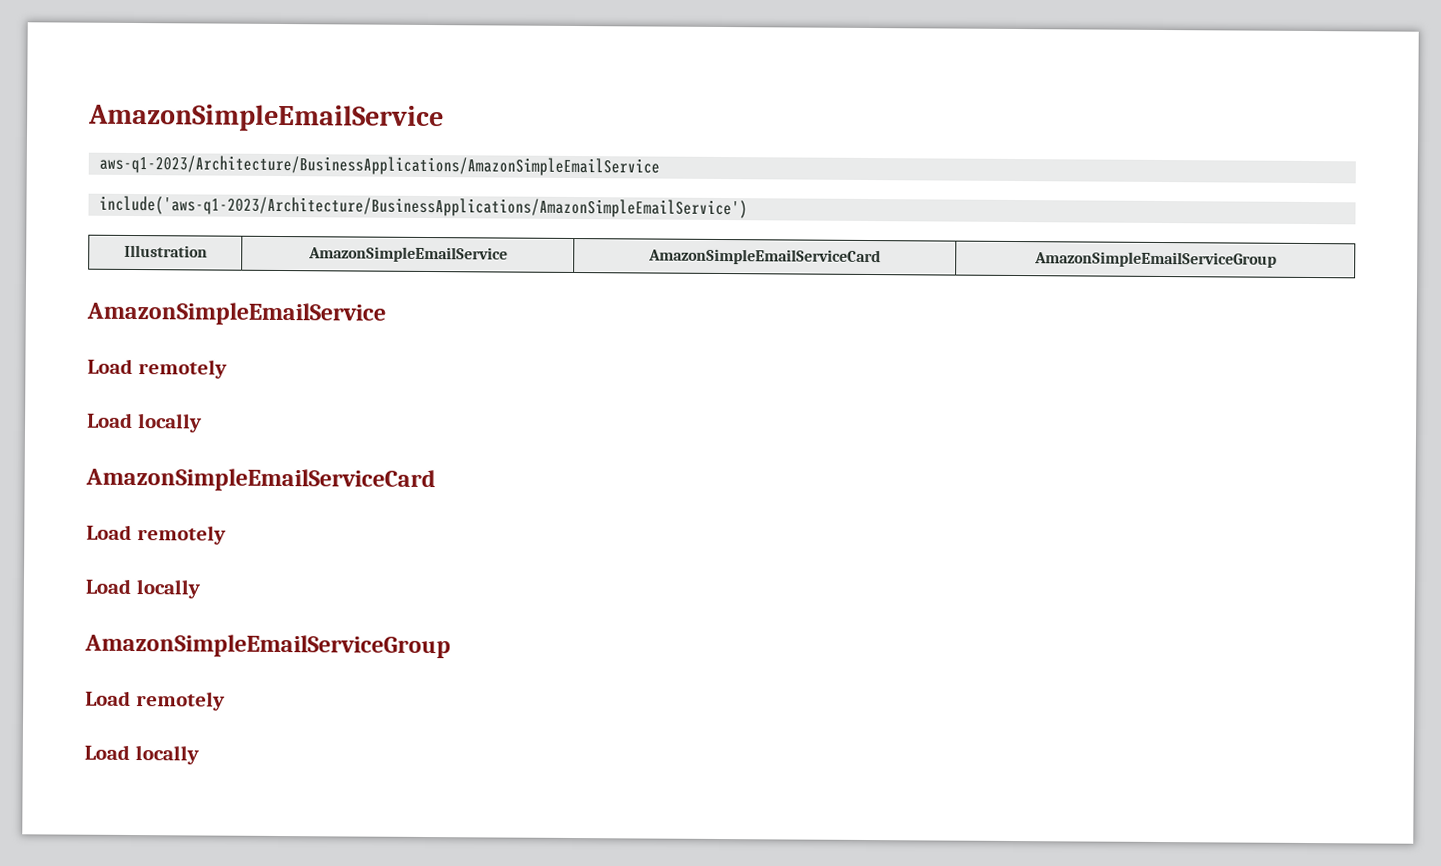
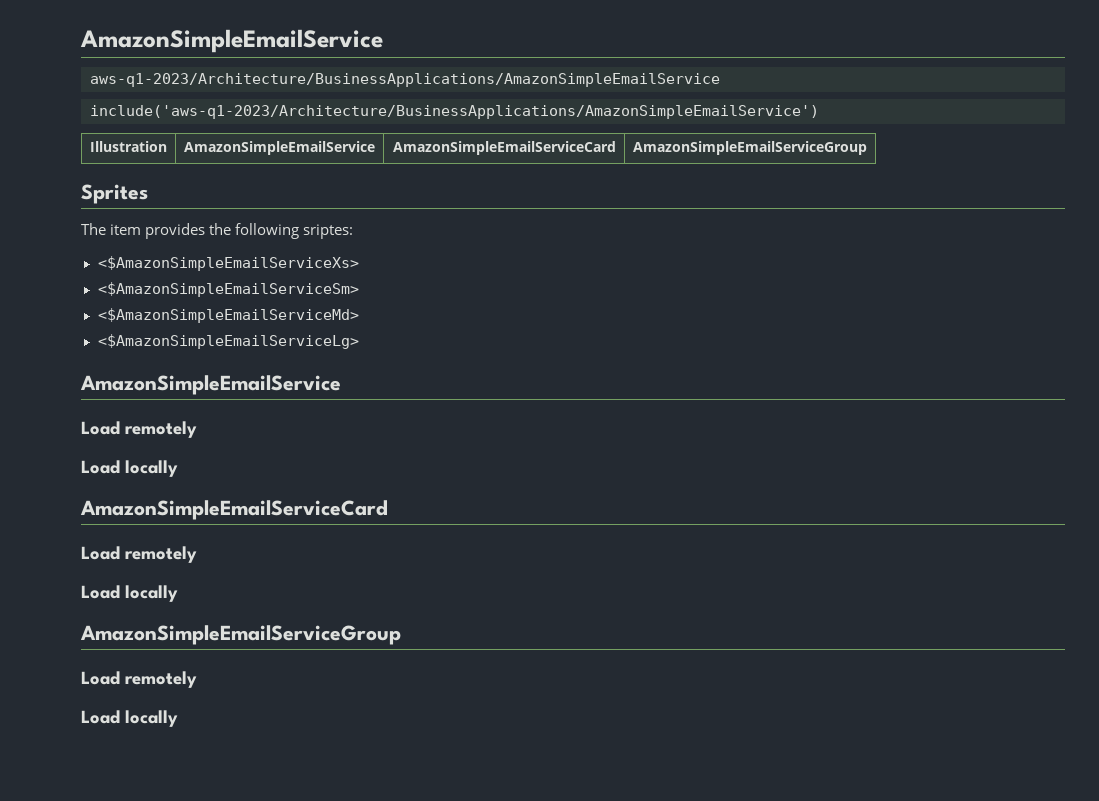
(1277, 259) none -> [81,184,148,204] [81,223,354,239] [97,256,359,271] [97,282,359,297] [97,308,359,323] [97,334,359,349] // Sprites // The item provides the following sriptes: // <$AmazonSimpleEmailServiceXs> // <$AmazonSimpleEmailServiceSm> // <$AmazonSimpleEmailServiceMd> // <$AmazonSimpleEmailServiceLg>

